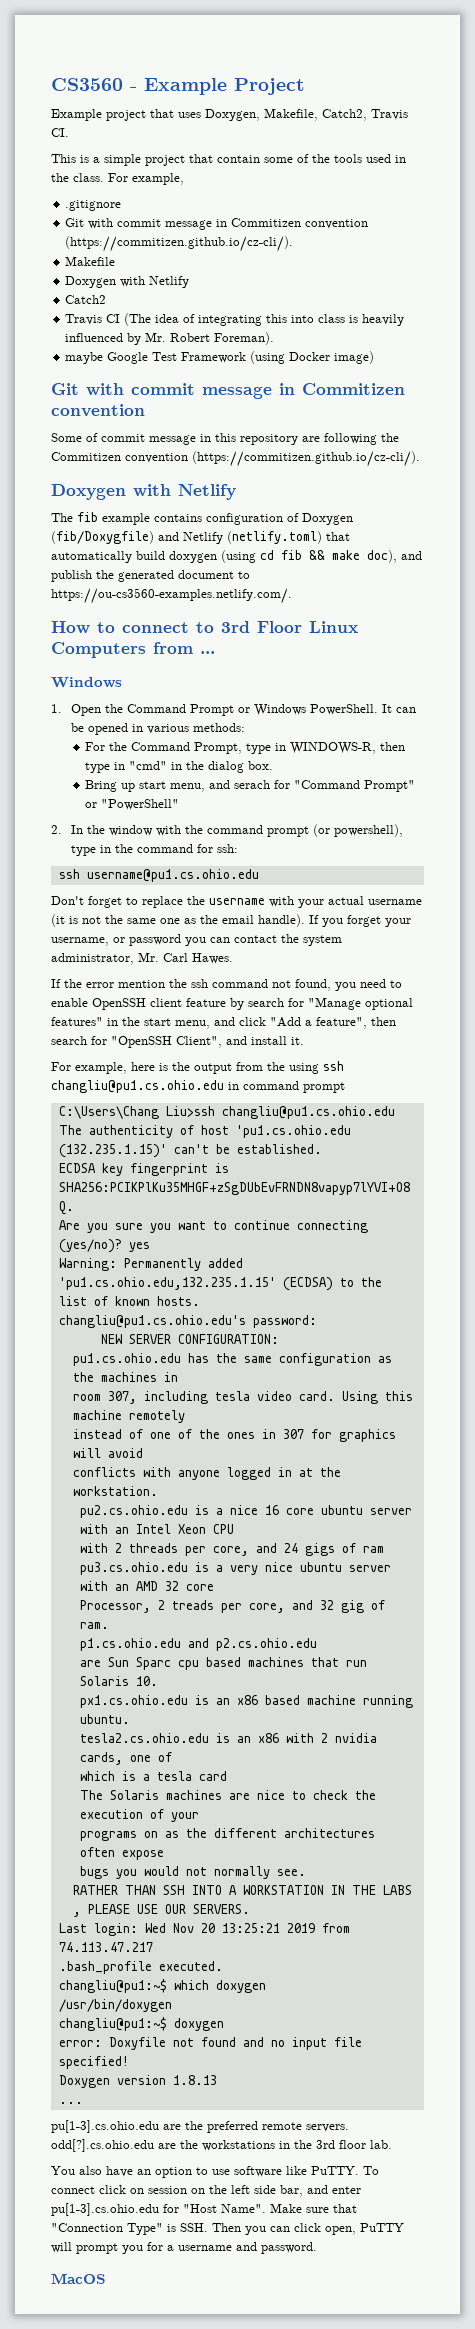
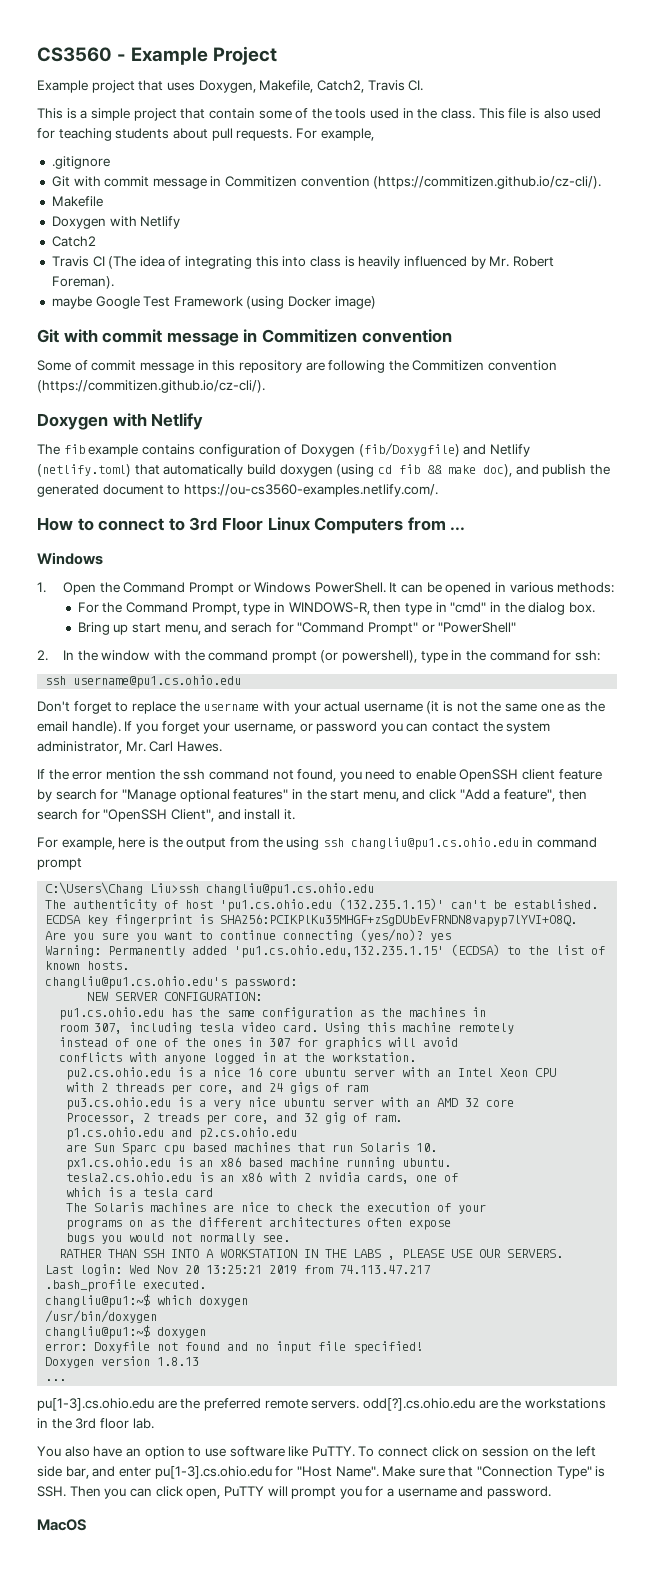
(104, 177) none -> [478,108,602,119] [37,128,293,141] This file is also used for teaching students about pull requests.

